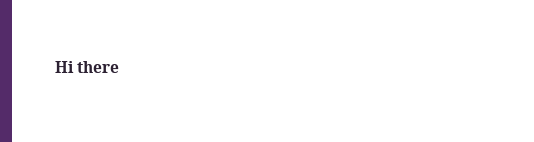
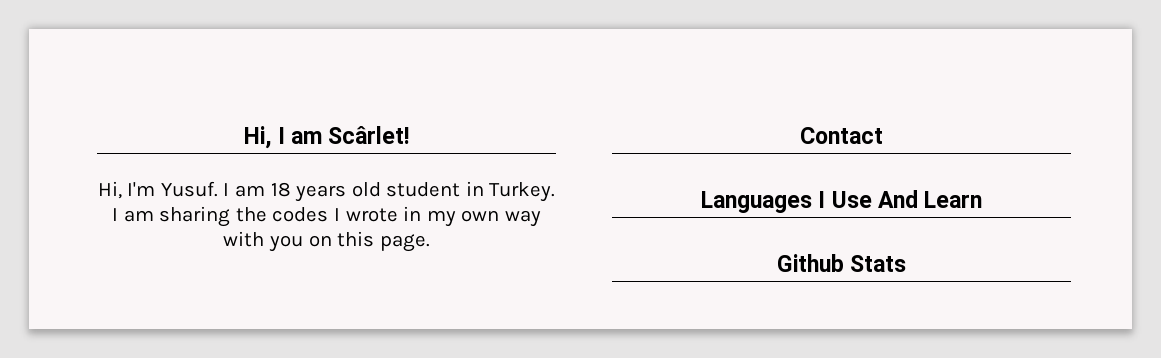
[55,61,120,73] Hi there -> [243,126,410,149] [97,181,556,202] [112,206,541,227] [223,231,430,252] [800,127,883,144] [701,190,982,213] [776,254,907,272] Hi, I am Scârlet! // Hi, I'm Yusuf. I am 18 years old student in Turkey. I am sharing the codes I wrote in my own way with you on this page. // Contact // Languages I Use And Learn // Github Stats

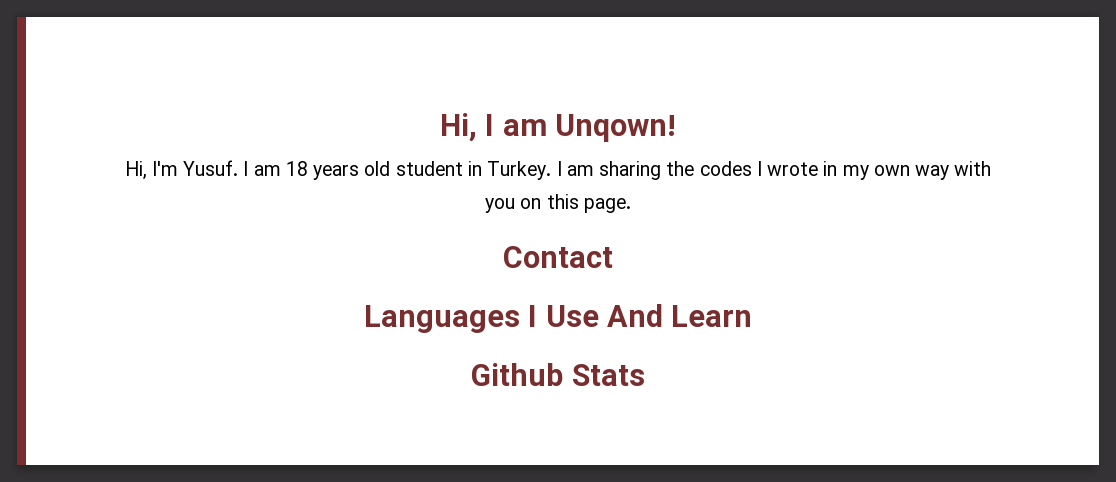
[328,126,410,144] Scârlet! -> [554,114,676,142] Unqown!

